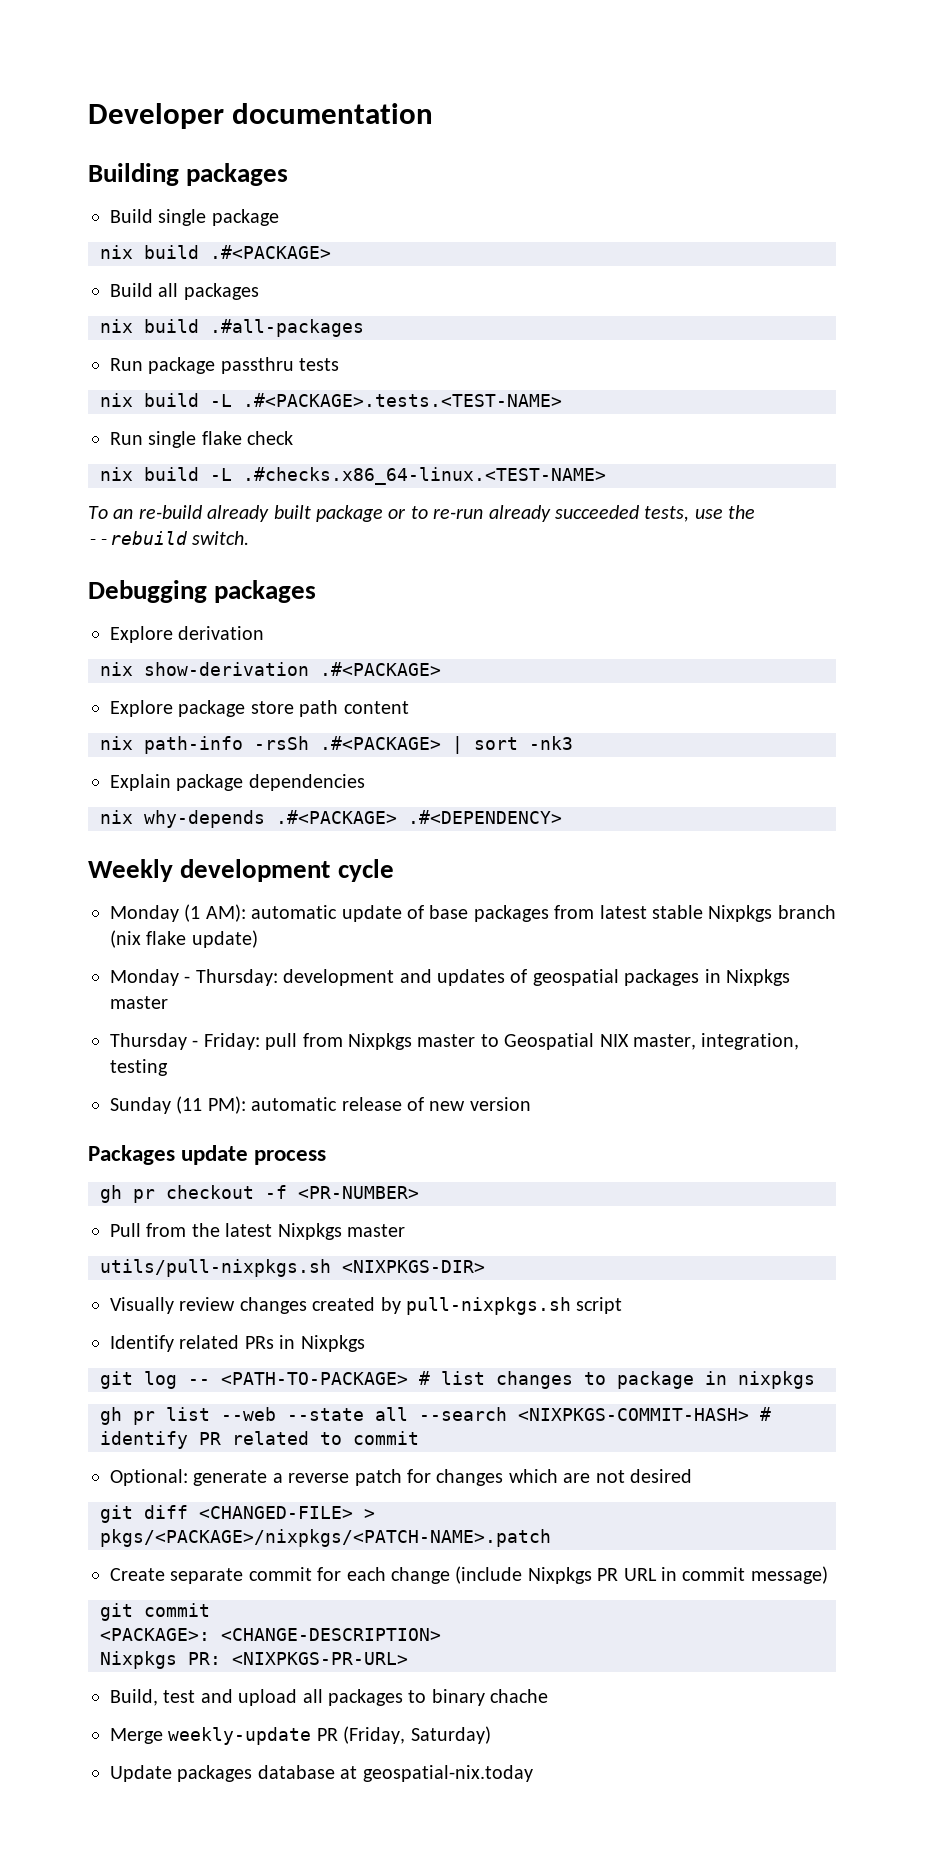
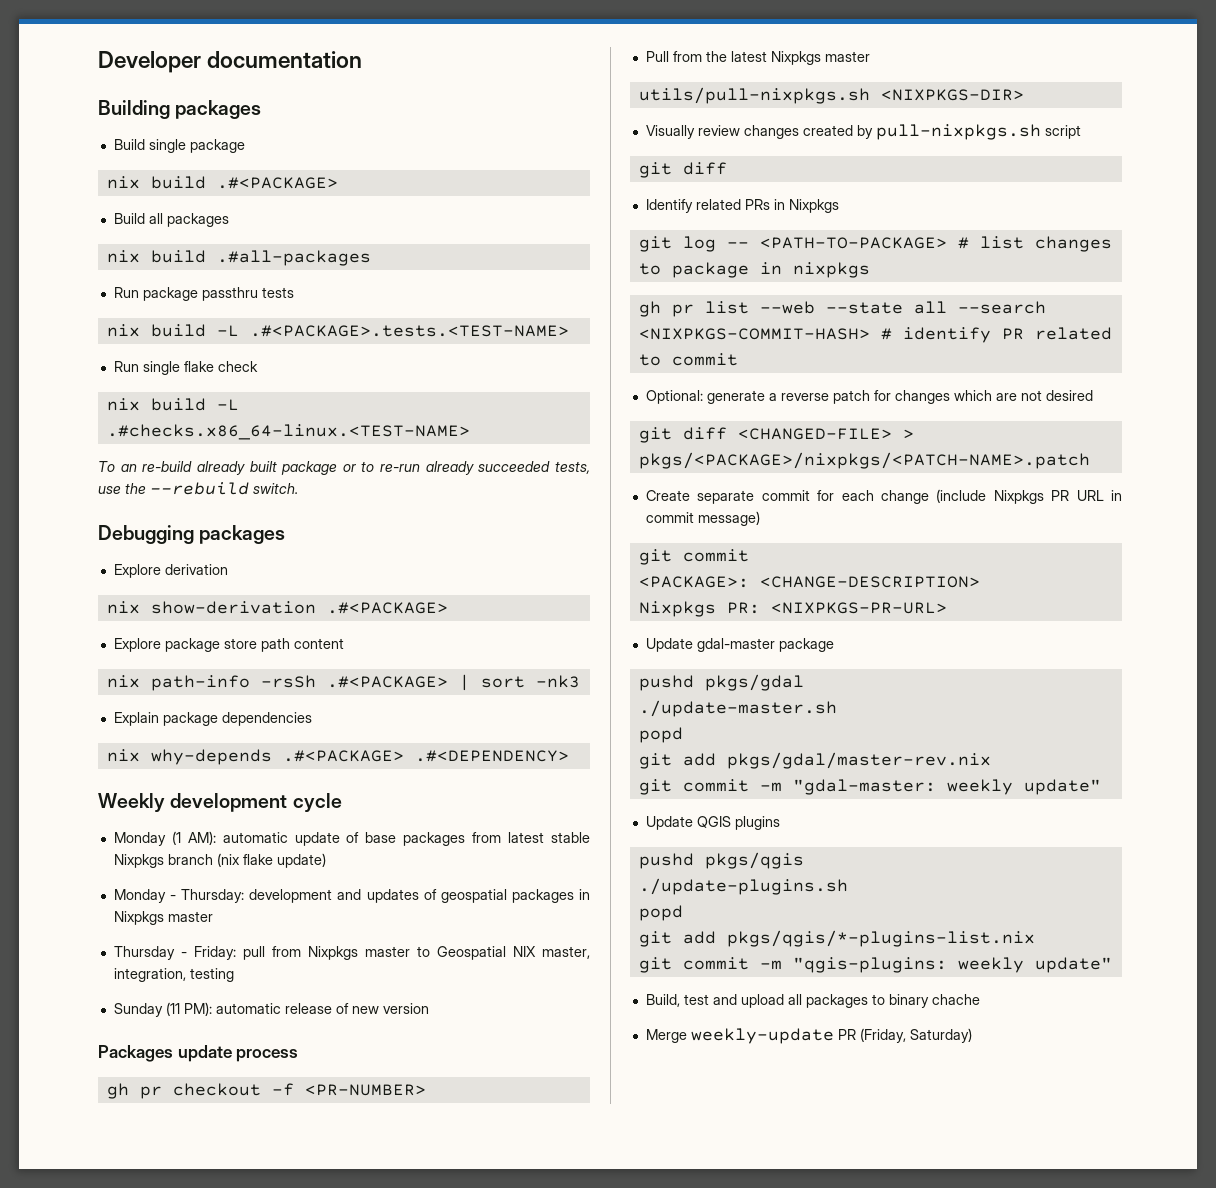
(623, 1305) none -> [638,162,727,178] // git diff
(408, 1658) none -> [645,638,834,652] [638,674,804,691] [638,700,837,717] [638,727,683,743] [638,752,991,769] [638,779,1101,795] [645,816,780,830] [638,852,804,869] [638,878,848,895] [638,905,683,921] [638,930,1035,947] [638,957,1112,973] // Update gdal-master package // pushd pkgs/gdal // ./update-master.sh // popd // git add pkgs/gdal/master-rev.nix // git commit -m "gdal-master: weekly update" // Update QGIS plugins // pushd pkgs/qgis // ./update-plugins.sh // popd // git add pkgs/qgis/*-plugins-list.nix // git commit -m "qgis-plugins: weekly update"
[110,1765,533,1782] // Update packages database at geospatial-nix.today -> (972, 1035) none

